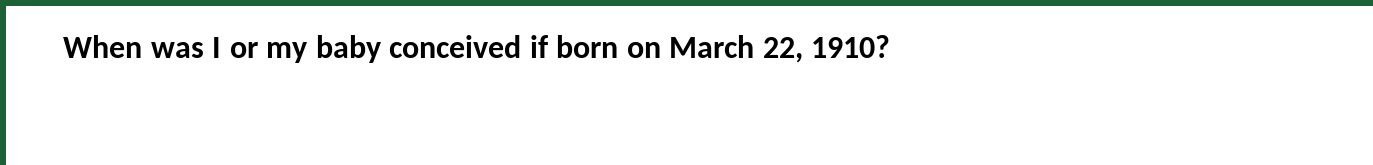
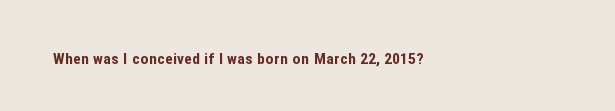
[229,35,549,63] or my baby conceived if -> [131,53,254,64] conceived if I was
[811,35,891,58] 1910? -> [384,53,425,64] 2015?

